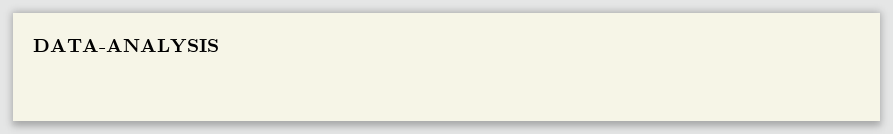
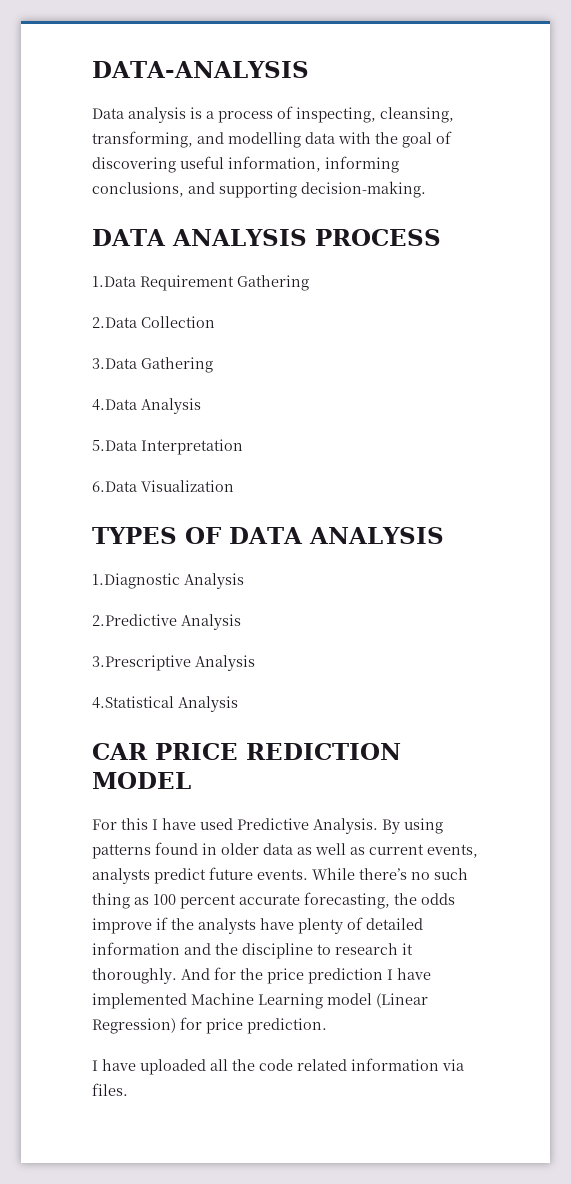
(219, 46) none -> [92,106,454,123] [92,131,452,148] [92,156,399,173] [92,181,426,198] [92,229,441,246] [92,275,309,291] [92,316,215,328] [92,357,213,373] [92,398,201,414] [92,439,243,455] [92,480,234,492] [92,527,444,544] [92,573,244,589] [92,614,241,630] [92,655,255,671] [92,696,238,712] [92,743,401,760] [92,772,191,789] [92,818,443,834] [92,842,478,859] [92,867,468,884] [92,892,455,909] [92,917,423,934] [92,942,413,959] [92,967,431,984] [92,993,428,1009] [92,1017,327,1034] [92,1058,464,1075] [92,1083,128,1096] // Data analysis is a process of inspecting, cleansing, transforming, and modelling data with the goal of discovering useful information, informing conclusions, and supporting decision-making. // DATA ANALYSIS PROCESS // 1.Data Requirement Gathering // 2.Data Collection // 3.Data Gathering // 4.Data Analysis // 5.Data Interpretation // 6.Data Visualization // TYPES OF DATA ANALYSIS // 1.Diagnostic Analysis // 2.Predictive Analysis // 3.Prescriptive Analysis // 4.Statistical Analysis // CAR PRICE REDICTION MODEL // For this I have used Predictive Analysis. By using patterns found in older data as well as current events, analysts predict future events. While there’s no such thing as 100 percent accurate forecasting, the odds improve if the analysts have plenty of detailed information and the discipline to research it thoroughly. And for the price prediction I have implemented Machine Learning model (Linear Regression) for price prediction. // I have uploaded all the code related information via files.

